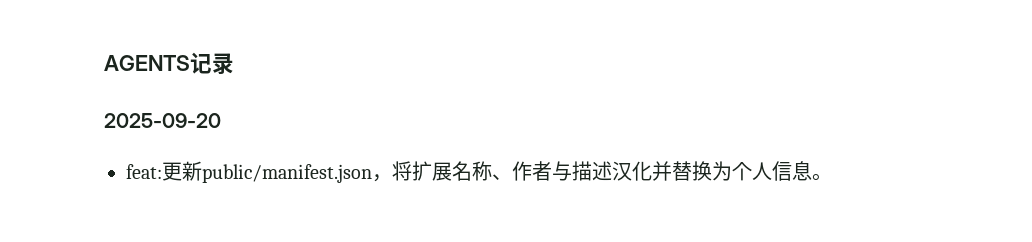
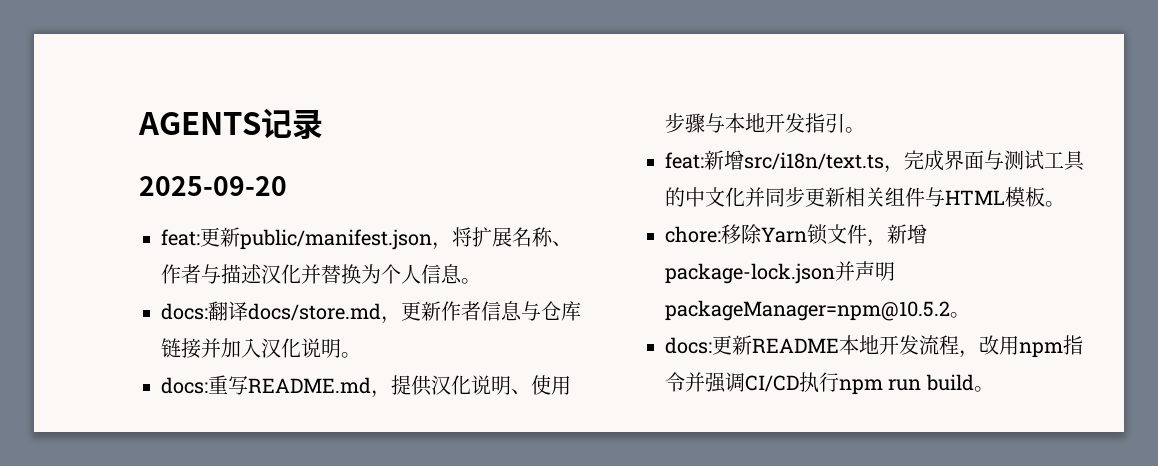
(832, 177) none -> [161,301,581,324] [161,338,361,359] [161,375,571,398] [665,113,865,133] [665,150,1085,173] [665,187,1065,207] [665,224,927,247] [665,261,895,284] [665,300,970,321] [665,335,1083,358] [665,372,994,395] // docs:翻译docs/store.md，更新作者信息与仓库链接并加入汉化说明。 // docs:重写README.md，提供汉化说明、使用步骤与本地开发指引。 // feat:新增src/i18n/text.ts，完成界面与测试工具的中文化并同步更新相关组件与HTML模板。 // chore:移除Yarn锁文件，新增package-lock.json并声明packageManager=npm@10.5.2。 // docs:更新README本地开发流程，改用npm指令并强调CI/CD执行npm run build。

